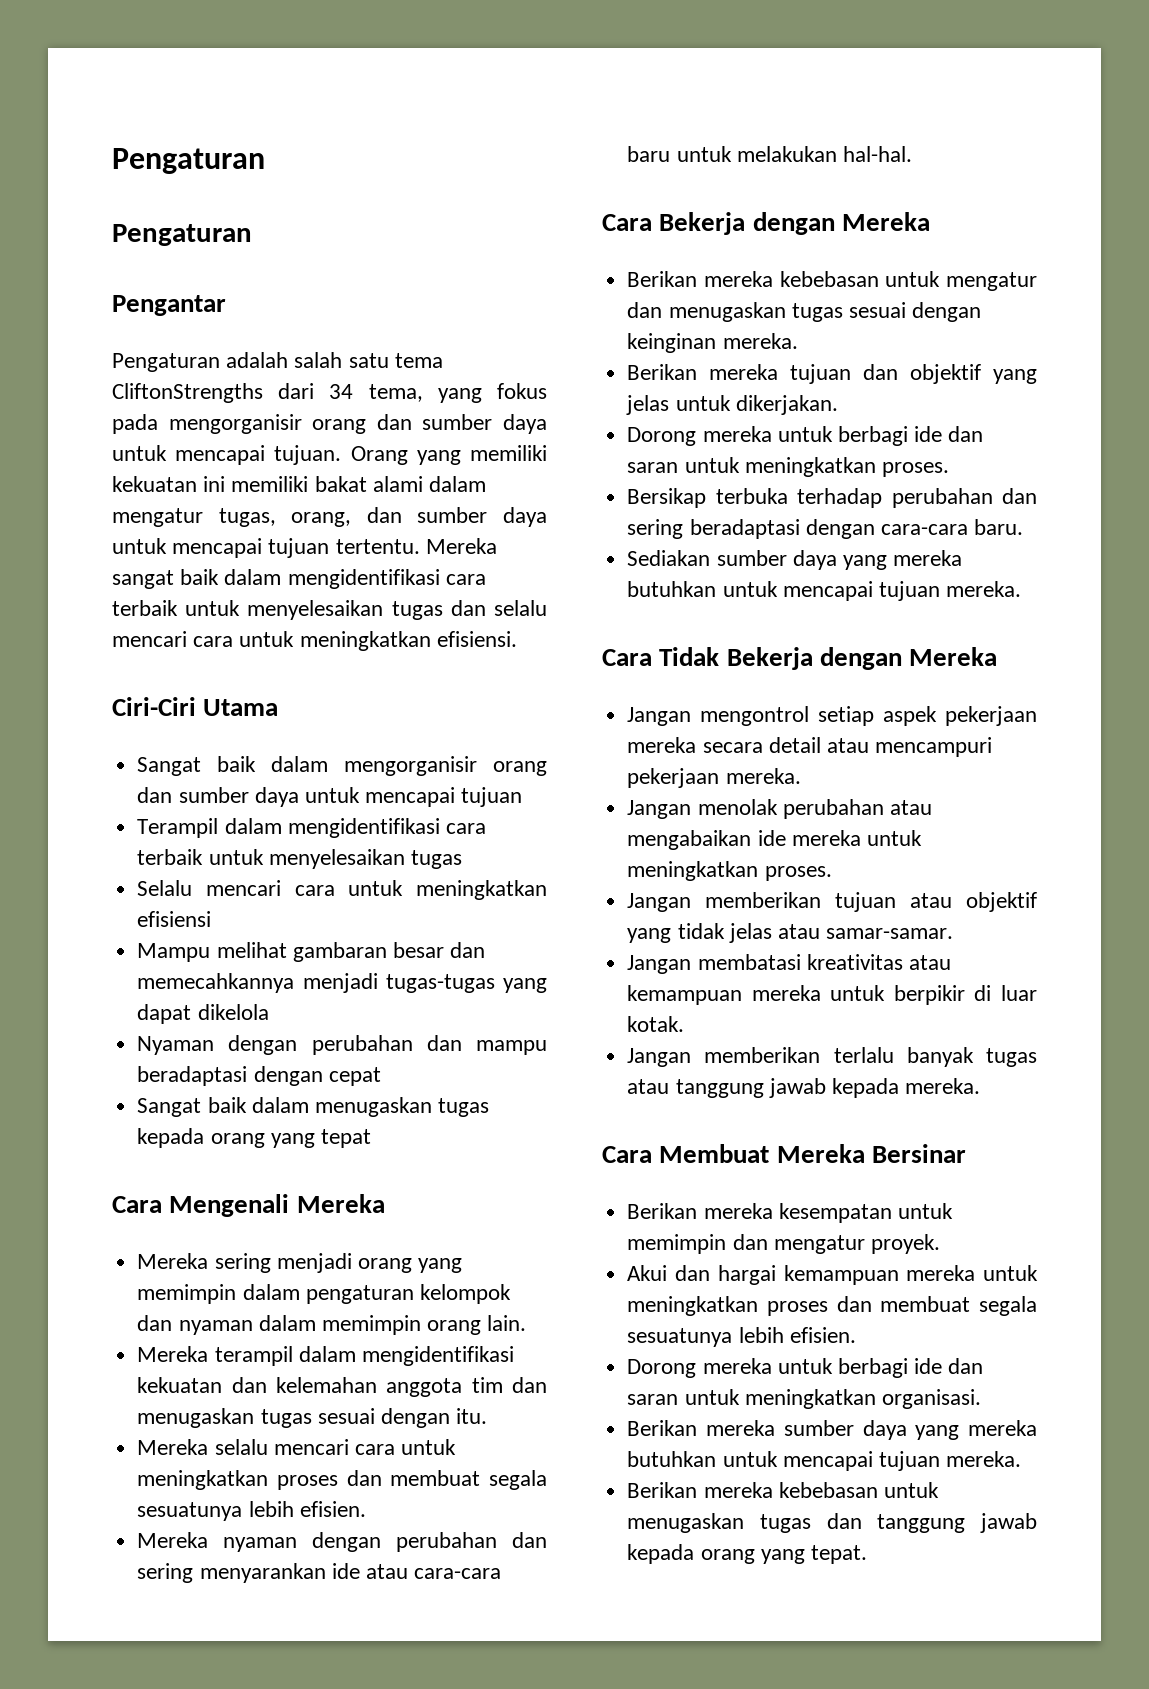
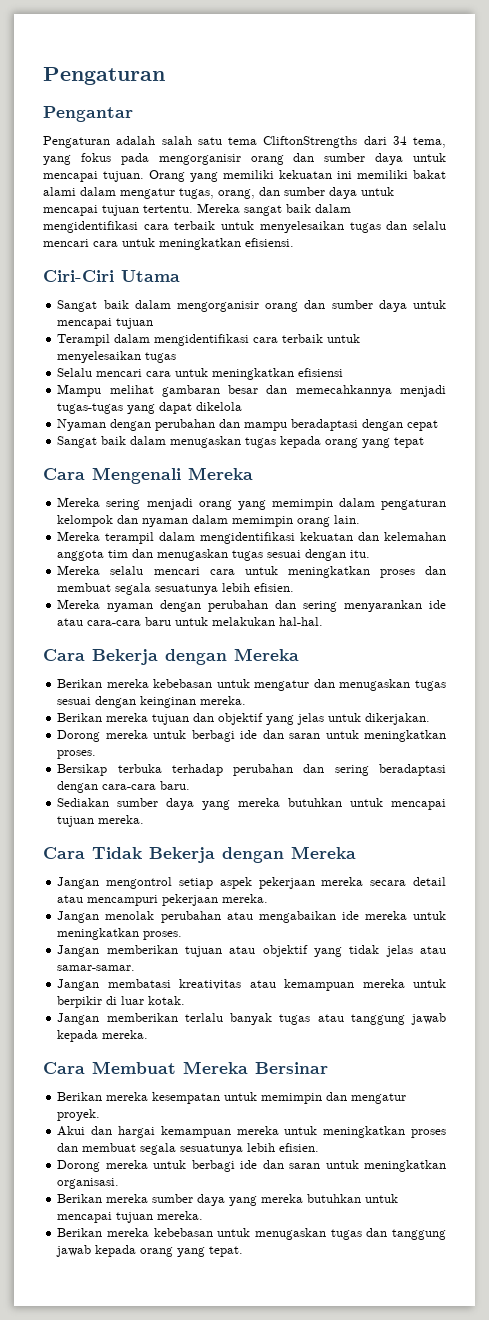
[112,148,265,174] [112,224,252,246] Pengaturan // Pengaturan -> [43,67,165,85] Pengaturan

